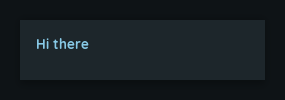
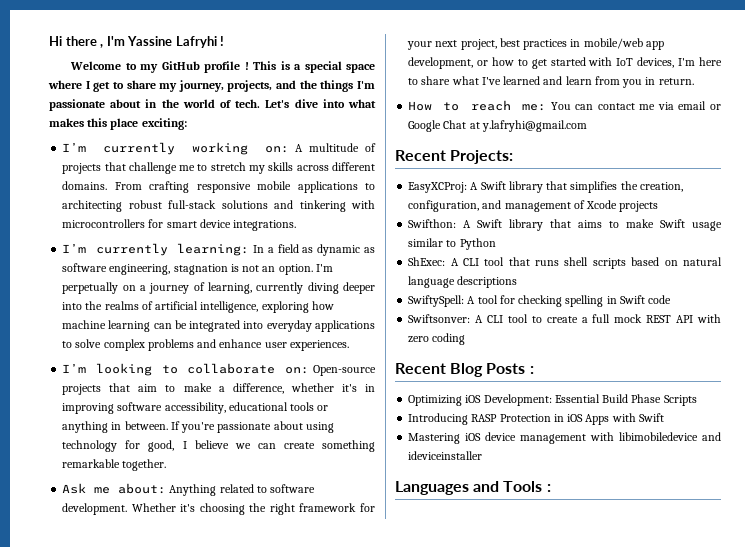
(89, 43) none -> [100,36,225,48] [70,61,375,73] [48,80,375,92] [49,99,376,111] [49,118,187,130] [62,142,376,155] [62,162,375,174] [62,181,375,193] [62,200,375,212] [62,219,297,231] [62,243,375,256] [62,263,333,275] [62,282,375,294] [62,301,334,313] [62,320,375,332] [62,339,349,351] [62,363,376,376] [62,383,376,395] [62,402,329,414] [62,421,334,433] [62,440,375,452] [62,459,167,471] [62,483,316,496] [62,503,375,515] [407,38,664,50] [408,57,722,69] [408,76,694,88] [408,100,721,111] [408,120,587,132] [395,150,514,164] [408,181,683,193] [408,200,659,212] [408,219,722,231] [408,238,496,250] [408,257,722,269] [408,276,518,288] [408,295,672,307] [408,314,721,323] [408,333,466,345] [395,363,534,377] [408,394,697,406] [408,413,664,425] [408,432,721,444] [408,451,483,460] [395,481,551,495] , I'm Yassine Lafryhi ! // Welcome to my GitHub profile ! This is a special space where I get to share my journey, projects, and the things I'm passionate about in the world of tech. Let's dive into what makes this place exciting: // I’m currently working on: A multitude of projects that challenge me to stretch my skills across different domains. From crafting responsive mobile applications to architecting robust full-stack solutions and tinkering with microcontrollers for smart device integrations. // I’m currently learning: In a field as dynamic as software engineering, stagnation is not an option. I'm perpetually on a journey of learning, currently diving deeper into the realms of artificial intelligence, exploring how machine learning can be integrated into everyday applications to solve complex problems and enhance user experiences. // I’m looking to collaborate on: Open-source projects that aim to make a difference, whether it's in improving software accessibility, educational tools or anything in between. If you're passionate about using technology for good, I believe we can create something remarkable together. // Ask me about: Anything related to software development. Whether it's choosing the right framework for your next project, best practices in mobile/web app development, or how to get started with IoT devices, I'm here to share what I've learned and learn from you in return. // How to reach me: You can contact me via email or Google Chat at y.lafryhi@gmail.com // Recent Projects: // EasyXCProj: A Swift library that simplifies the creation, configuration, and management of Xcode projects // Swifthon: A Swift library that aims to make Swift usage similar to Python // ShExec: A CLI tool that runs shell scripts based on natural language descriptions // SwiftySpell: A tool for checking spelling in Swift code // Swiftsonver: A CLI tool to create a full mock REST API with zero coding // Recent Blog Posts : // Optimizing iOS Development: Essential Build Phase Scripts // Introducing RASP Protection in iOS Apps with Swift // Mastering iOS device management with libimobiledevice and ideviceinstaller // Languages and Tools :

